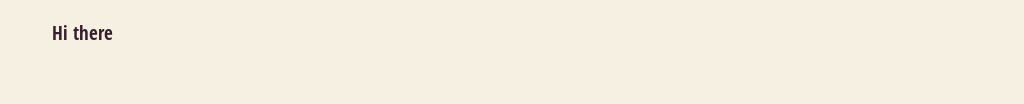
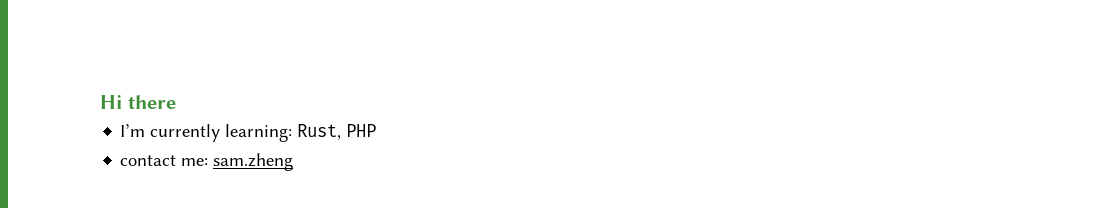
(114, 32) none -> [120,124,377,142] [120,153,294,171] // I’m currently learning: Rust, PHP // contact me: sam.zheng

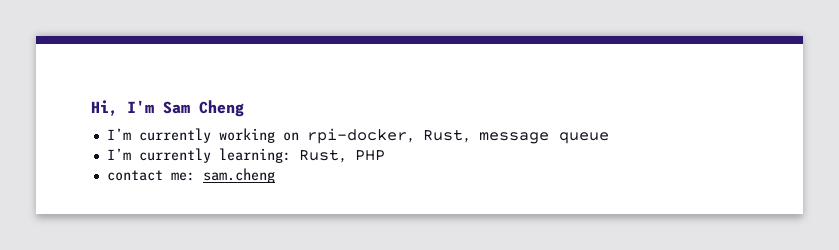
[100,95,176,109] Hi there -> [91,100,244,117] [106,128,609,144] Hi, I'm Sam Cheng // I’m currently working on rpi-docker, Rust, message queue
[213,153,294,171] sam.zheng -> [202,168,275,183] sam.cheng

